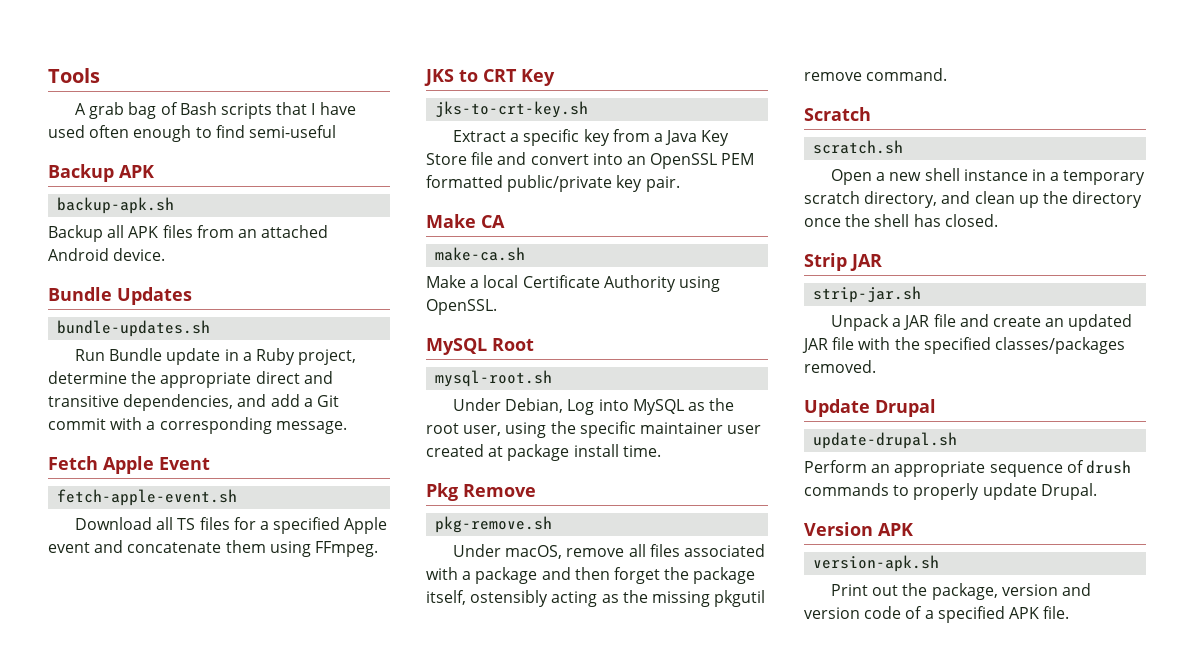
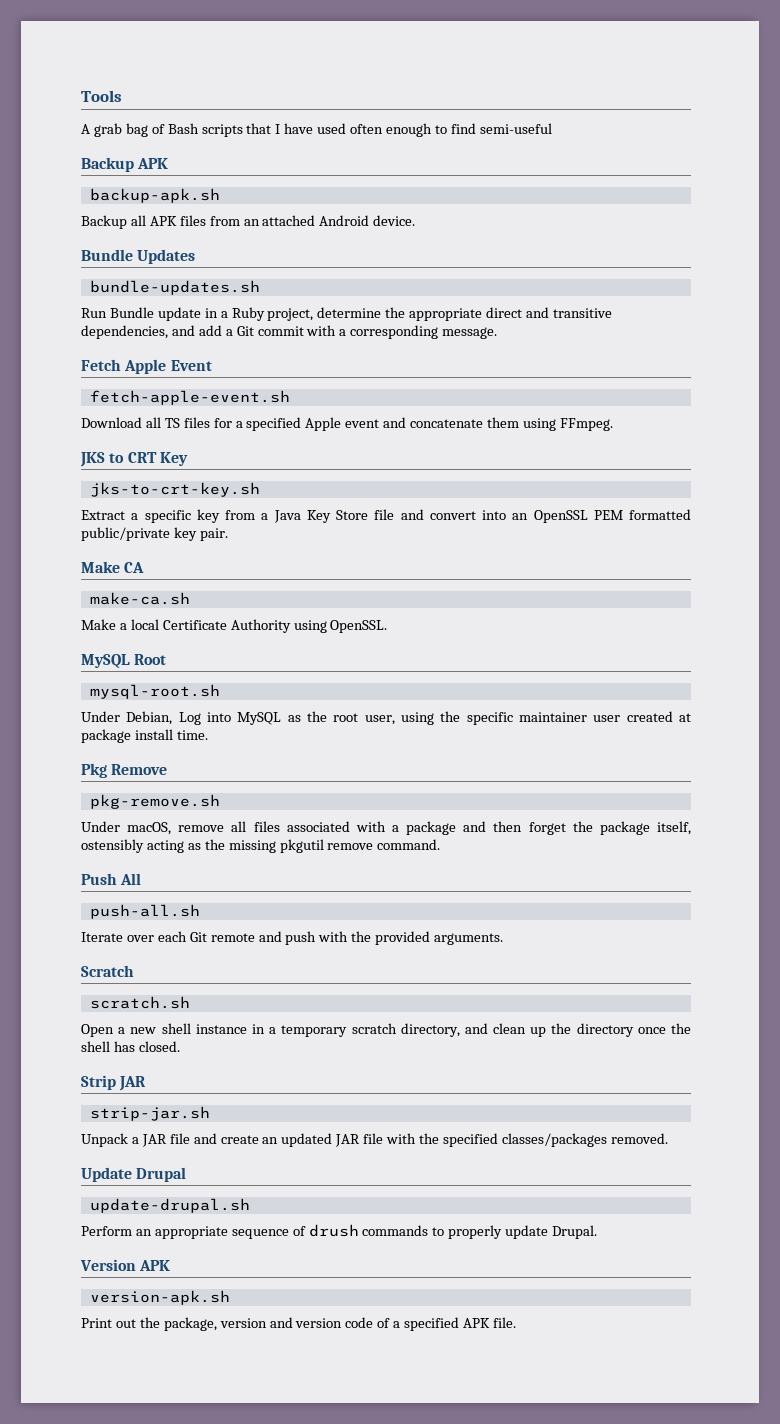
(948, 74) none -> [81,873,142,885] [89,904,200,919] [81,931,504,945] // Push All // push-all.sh // Iterate over each Git remote and push with the provided arguments.

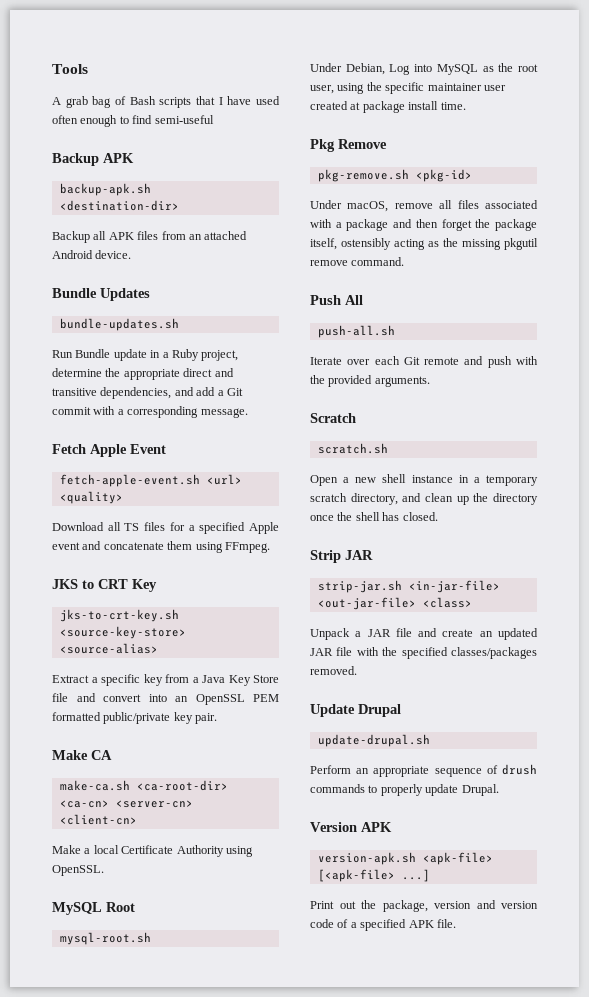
(220, 195) none -> [59,200,179,211] <destination-dir>
(290, 397) none -> [206,474,242,485] [59,491,123,504] <url> <quality>
(260, 489) none -> [59,626,186,639] [59,643,158,654] <source-key-store> <source-alias>
(190, 598) none -> [136,780,228,791] [59,800,193,808] [59,814,137,825] <ca-root-dir> <ca-cn> <server-cn> <client-cn>
(220, 801) none -> [415,169,472,182] <pkg-id>
(210, 1113) none -> [408,580,500,593] [317,597,472,610] <in-jar-file> <out-jar-file> <class>
(230, 1297) none -> [422,852,493,865] [317,869,430,882] <apk-file> [<apk-file> ...]

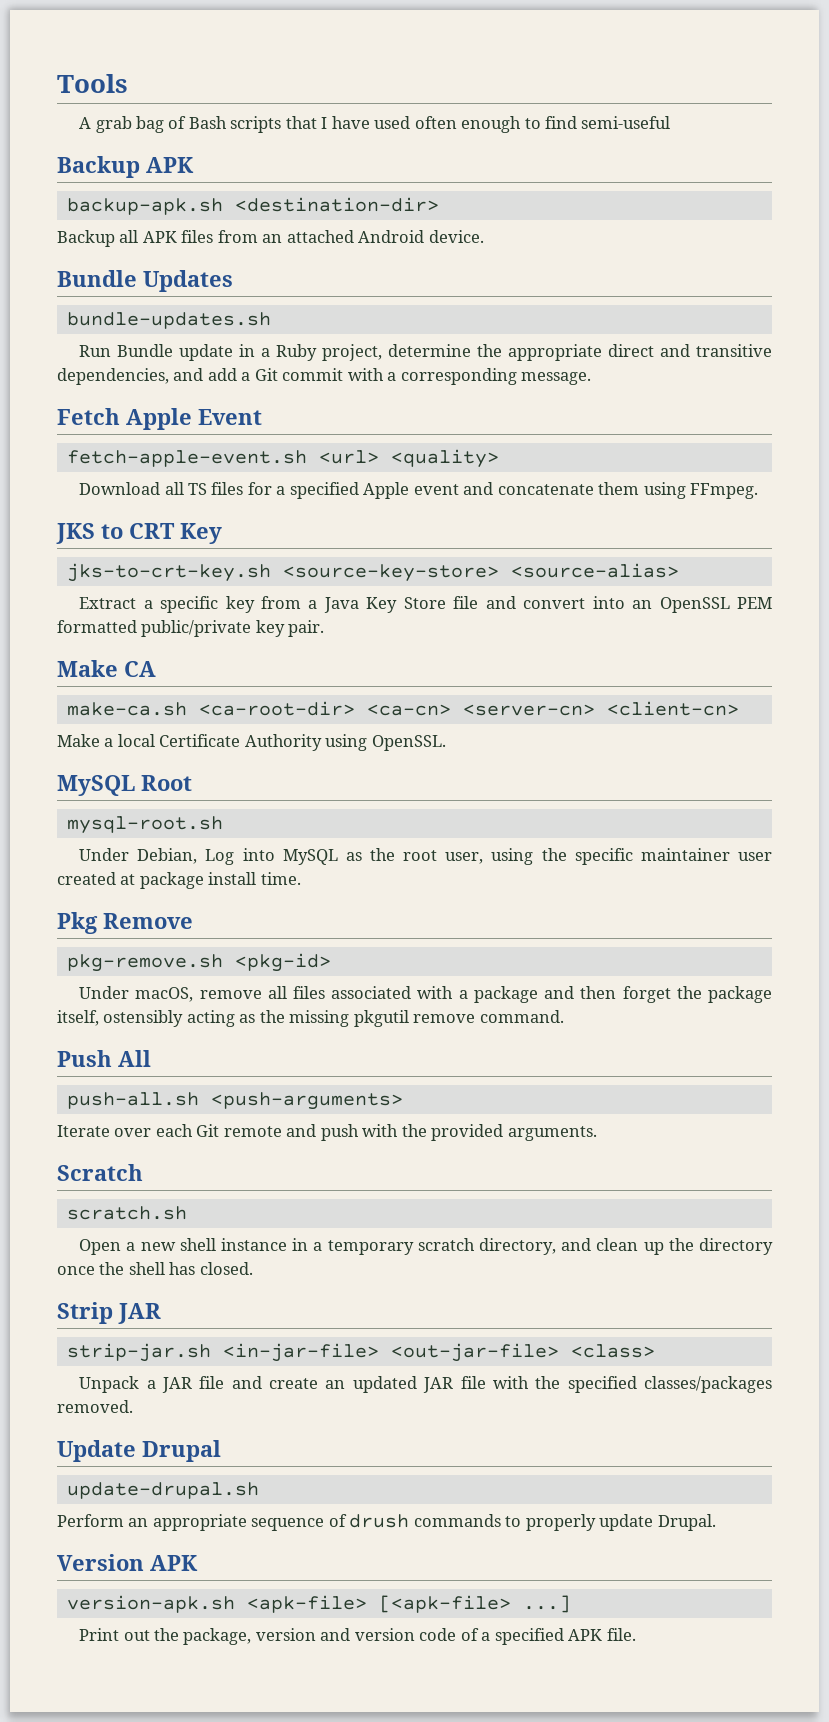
(395, 331) none -> [210,1092,403,1110] <push-arguments>

